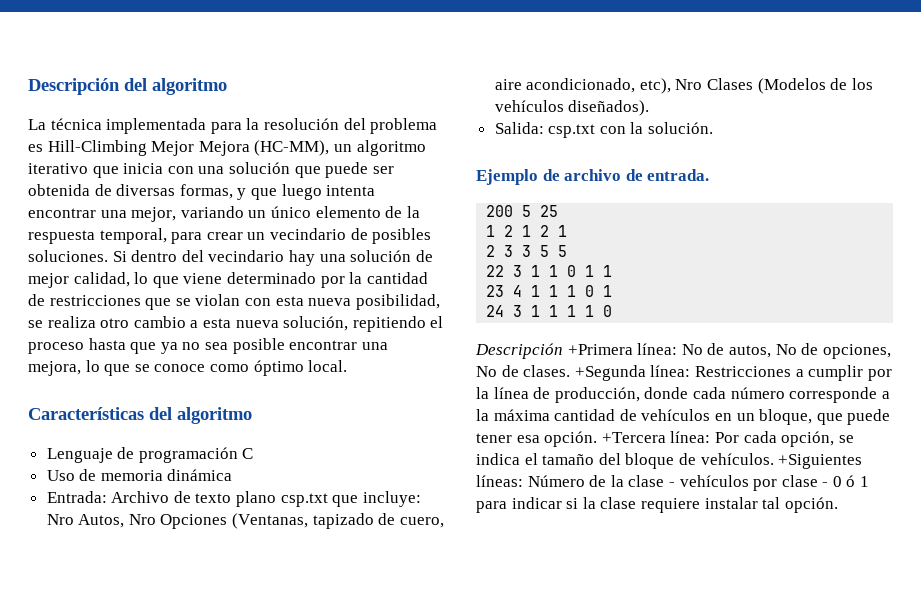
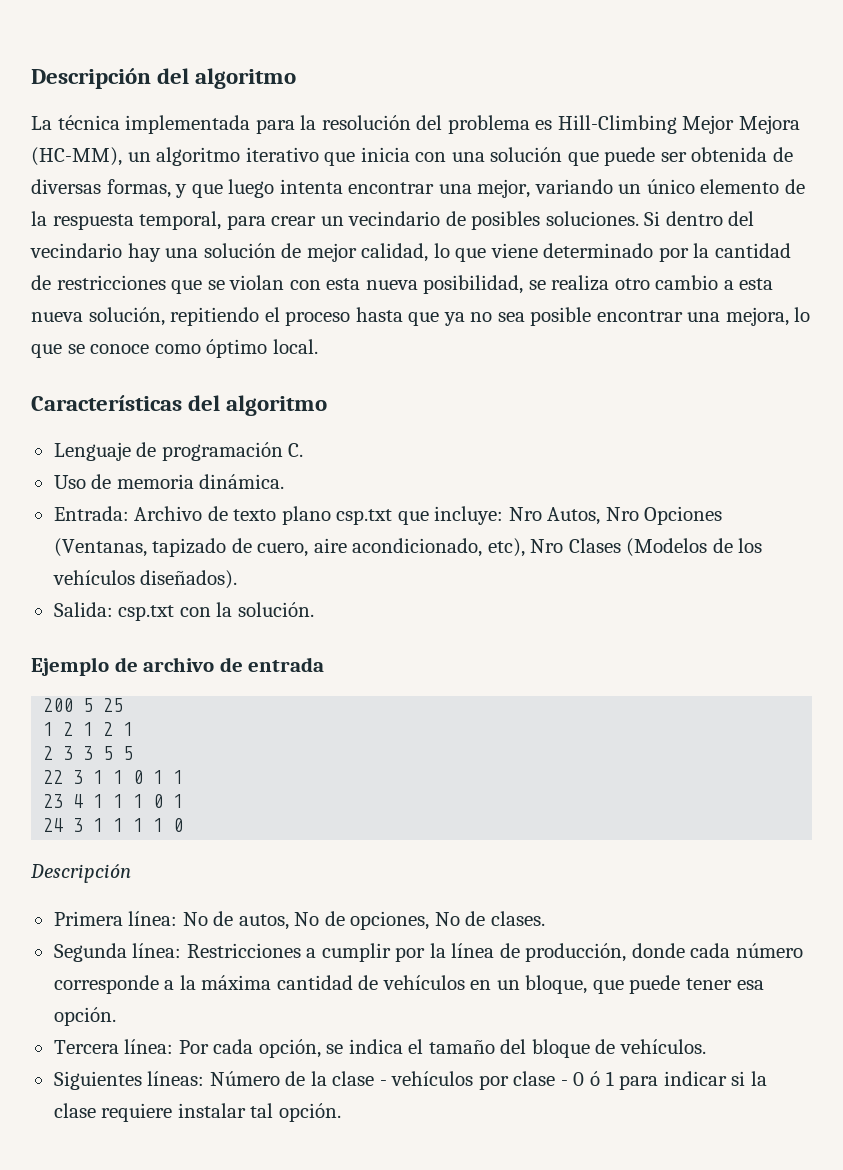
[242,448,254,459] C -> [288,443,304,457] C.
[167,469,233,481] dinámica -> [199,474,285,489] dinámica.
[647,169,710,181] entrada. -> [248,657,325,672] entrada
[567,344,633,355] +Primera -> [53,911,123,926] // Primera
[574,365,646,381] +Segunda -> [53,943,127,962] // Segunda
[601,432,666,443] +Tercera -> [53,1040,119,1054] // Tercera
[778,454,863,469] +Siguientes -> [53,1071,142,1090] // Siguientes

